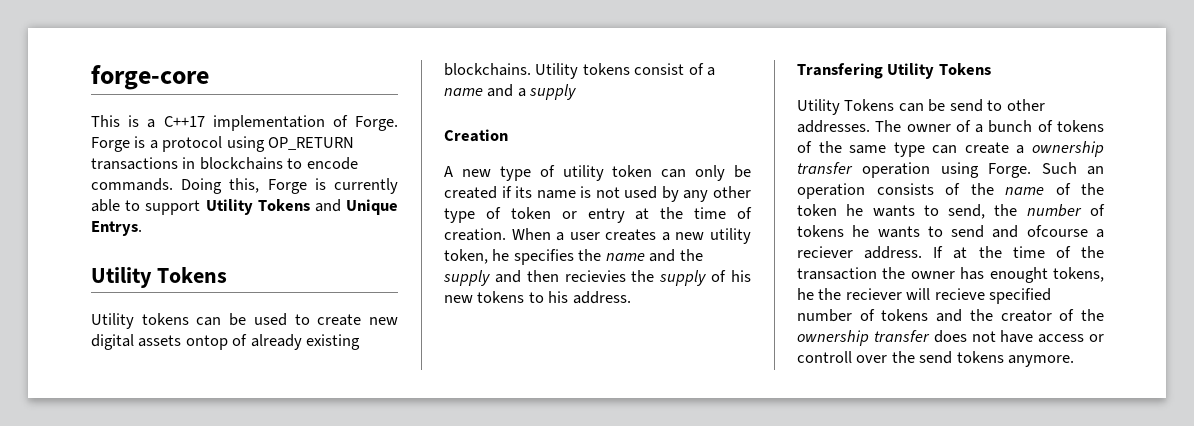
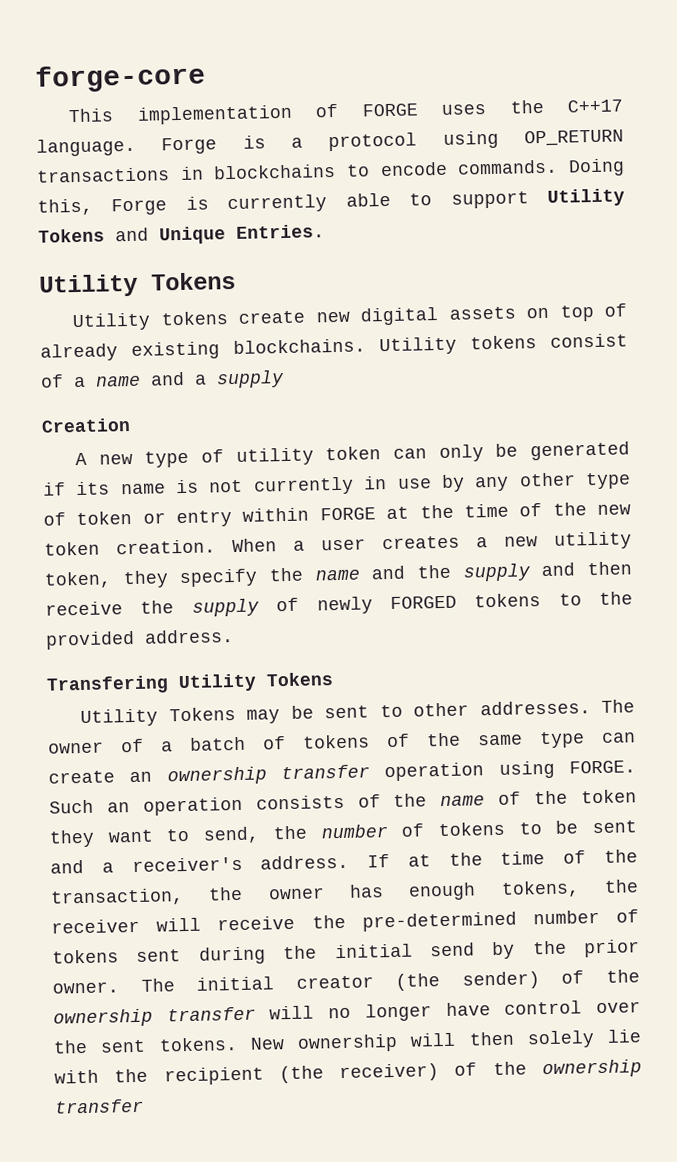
[128,115,398,131] is a C++17 implementation of Forge. -> [136,99,623,125] [36,137,136,157] implementation of FORGE uses the C++17 language.
[91,221,142,236] Entrys. -> [236,224,325,239] Entries.
[196,313,310,326] can be used to -> (229, 318) none
[185,335,228,350] ontop -> [525,305,595,322] on top
[444,186,497,199] created -> [529,441,630,461] generated
[624,186,658,199] used -> [253,476,432,496] currently in use
[635,207,752,220] at the time of -> [242,502,632,522] [44,541,100,556] within FORGE at the time of the new token
[492,249,574,265] he specifies -> [122,568,259,589] they specify
[564,270,626,282] recievies -> [45,601,123,616] receive
[731,270,751,282] [444,291,569,303] his new tokens to his -> [316,591,633,615] [45,630,135,650] newly FORGED tokens to the provided
[898,99,983,112] can be send -> [245,705,369,724] may be sent
[988,120,1033,133] bunch -> [190,736,246,751] batch
[1016,145,1025,154] a -> [129,771,153,783] an
[988,163,1032,178] Forge. -> [569,760,636,774] FORGE.
[846,204,915,217] he wants -> [49,829,154,848] they want
[852,225,1104,238] [797,246,853,258] he wants to send and ofcourse a reciever -> [518,820,637,835] [50,856,243,874] to be sent and a receiver's
[797,267,877,280] transaction -> [50,888,184,907] transaction,
[989,267,1104,283] [797,288,1052,304] [797,309,1104,322] [797,330,1104,346] [797,351,1075,367] enought tokens, he the reciever will recieve specified number of tokens and the creator of the ownership transfer does not have access or controll over the send tokens anymore. -> [408,879,639,901] [51,909,639,934] [52,939,640,965] [52,969,640,994] [53,1000,641,1028] [53,1029,641,1054] [54,1059,642,1086] [55,1098,144,1114] enough tokens, the receiver will receive the pre-determined number of tokens sent during the initial send by the prior owner. The initial creator (the sender) of the ownership transfer will no longer have control over the sent tokens. New ownership will then solely lie with the recipient (the receiver) of the ownership transfer

